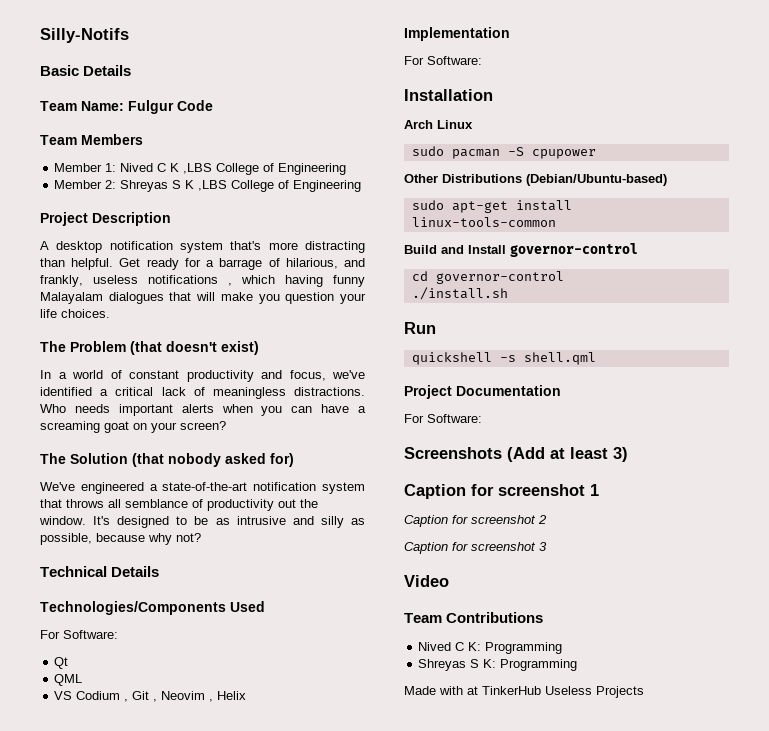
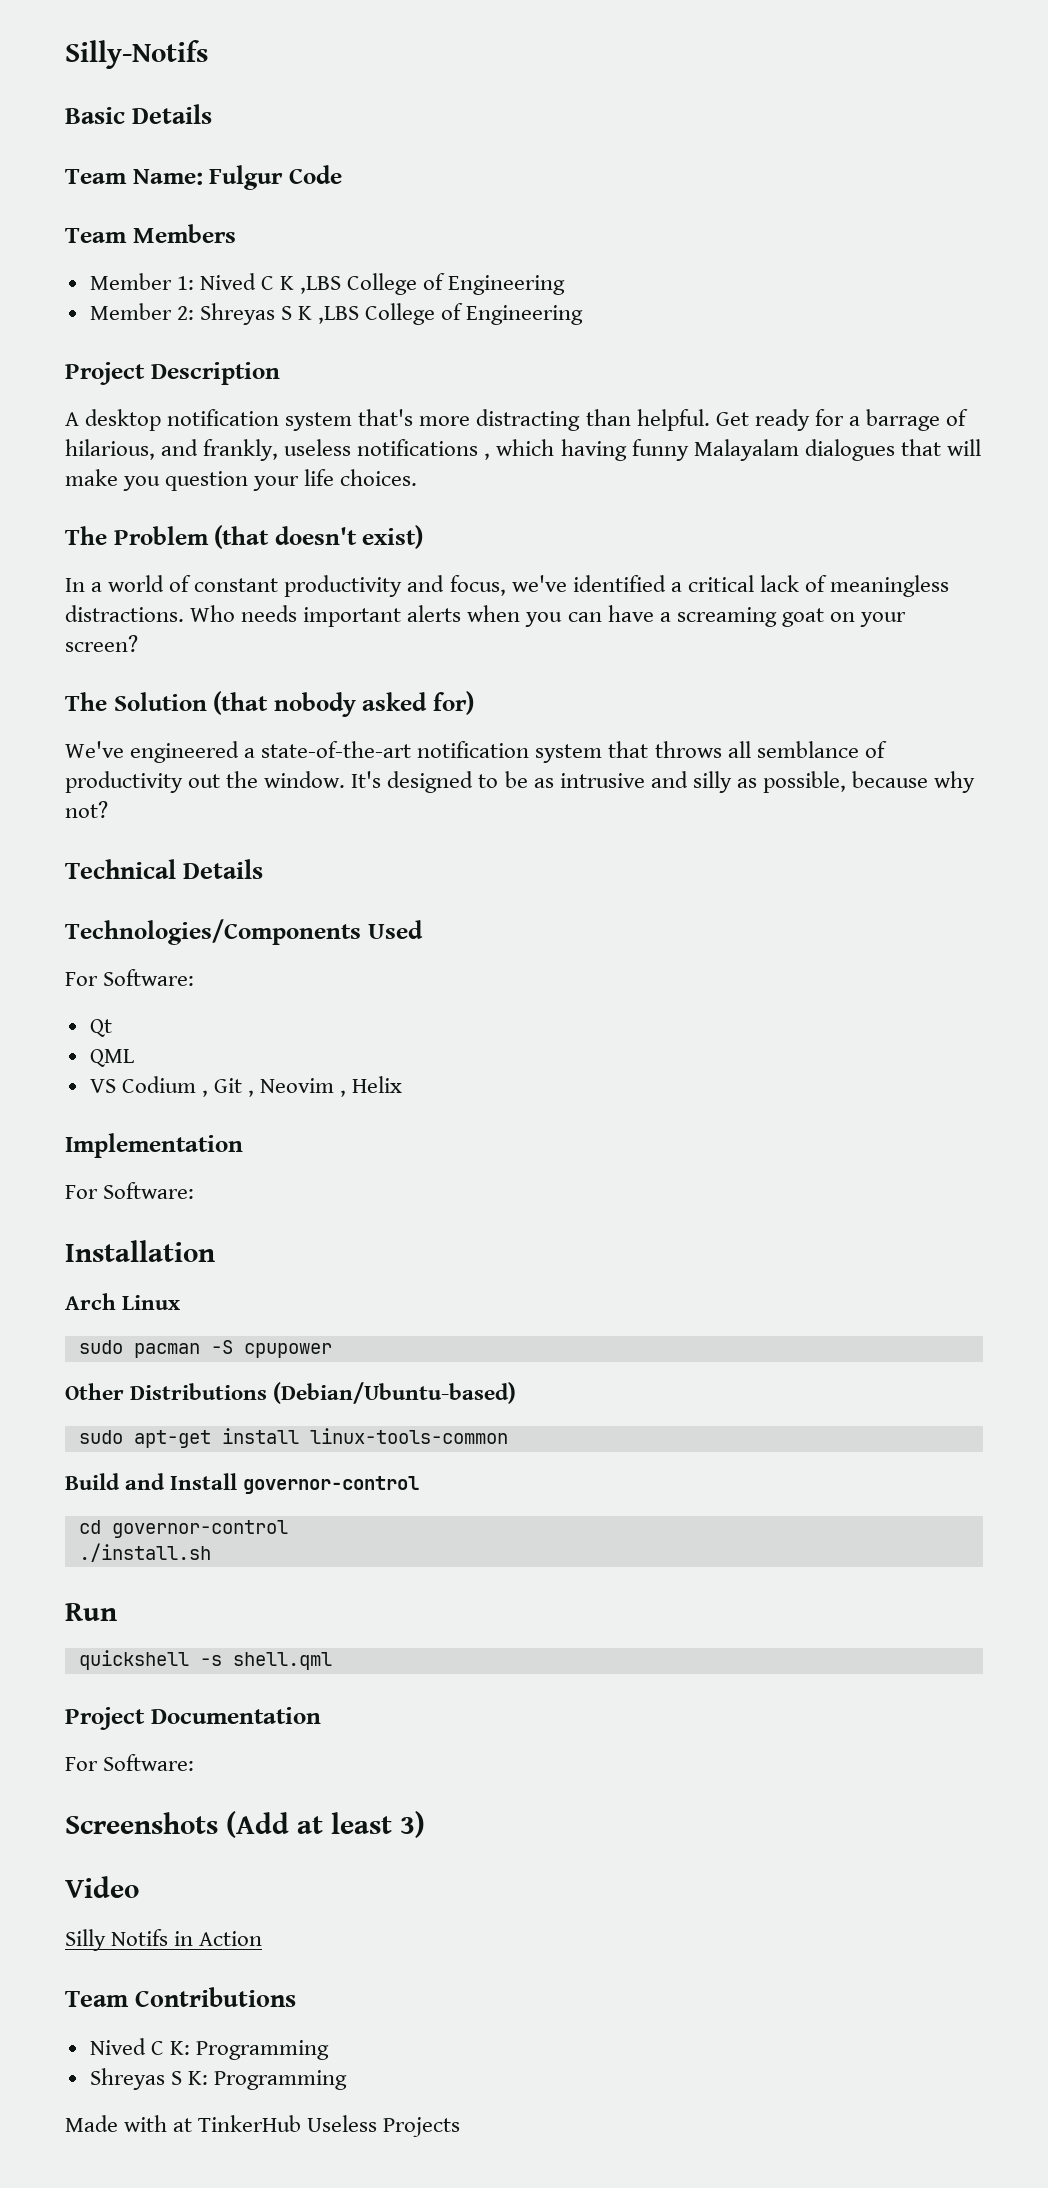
[404,484,599,499] [404,515,547,527] [404,542,547,554] [404,575,449,587] Caption for screenshot 1 // Caption for screenshot 2 // Caption for screenshot 3 // Video -> [65,1876,139,1898] [65,1929,263,1951] Video // Silly Notifs in Action

